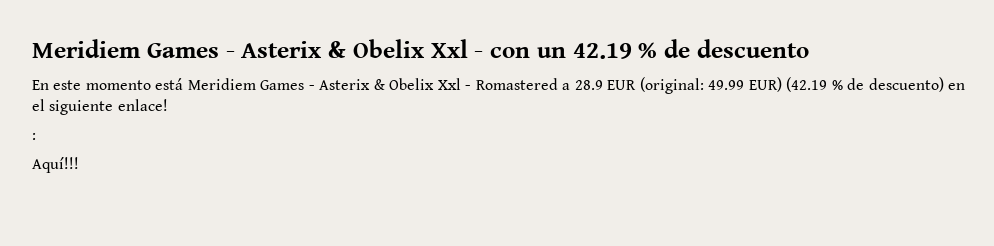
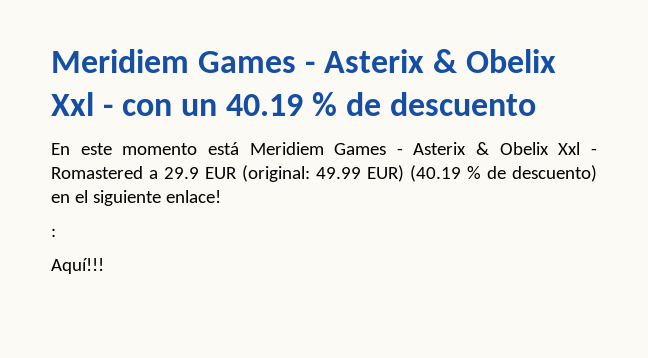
[572,43,632,59] 42.19 -> [226,94,304,116] 40.19
[574,80,603,90] 28.9 -> [164,167,199,179] 29.9
[786,77,828,92] (42.19 -> [410,165,461,182] (40.19

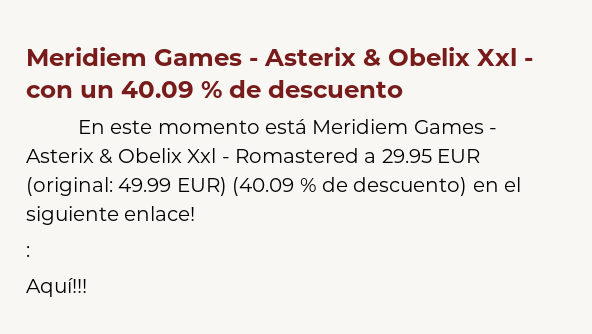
[226,94,304,116] 40.19 -> [121,81,194,98] 40.09
[164,167,199,179] 29.9 -> [381,149,432,163] 29.95
[410,165,461,182] (40.19 -> [232,177,295,196] (40.09

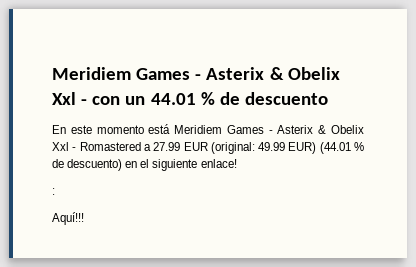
[121,81,194,98] 40.09 -> [150,93,196,105] 44.01
[381,149,432,163] 29.95 -> [153,142,181,151] 27.99
[232,177,295,196] (40.09 -> [319,142,351,154] (44.01

